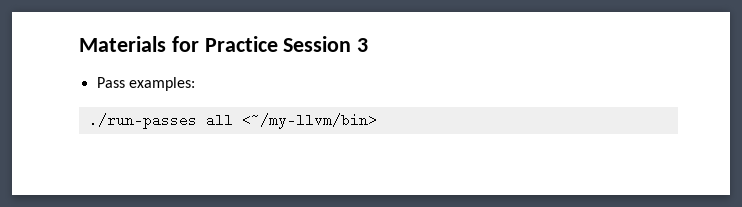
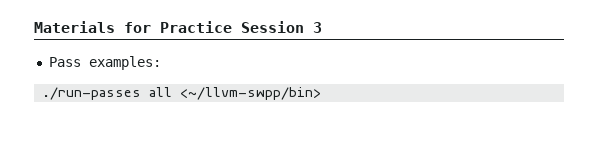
[241,113,377,129] <~/my-llvm/bin> -> [180,87,322,100] <~/llvm-swpp/bin>

